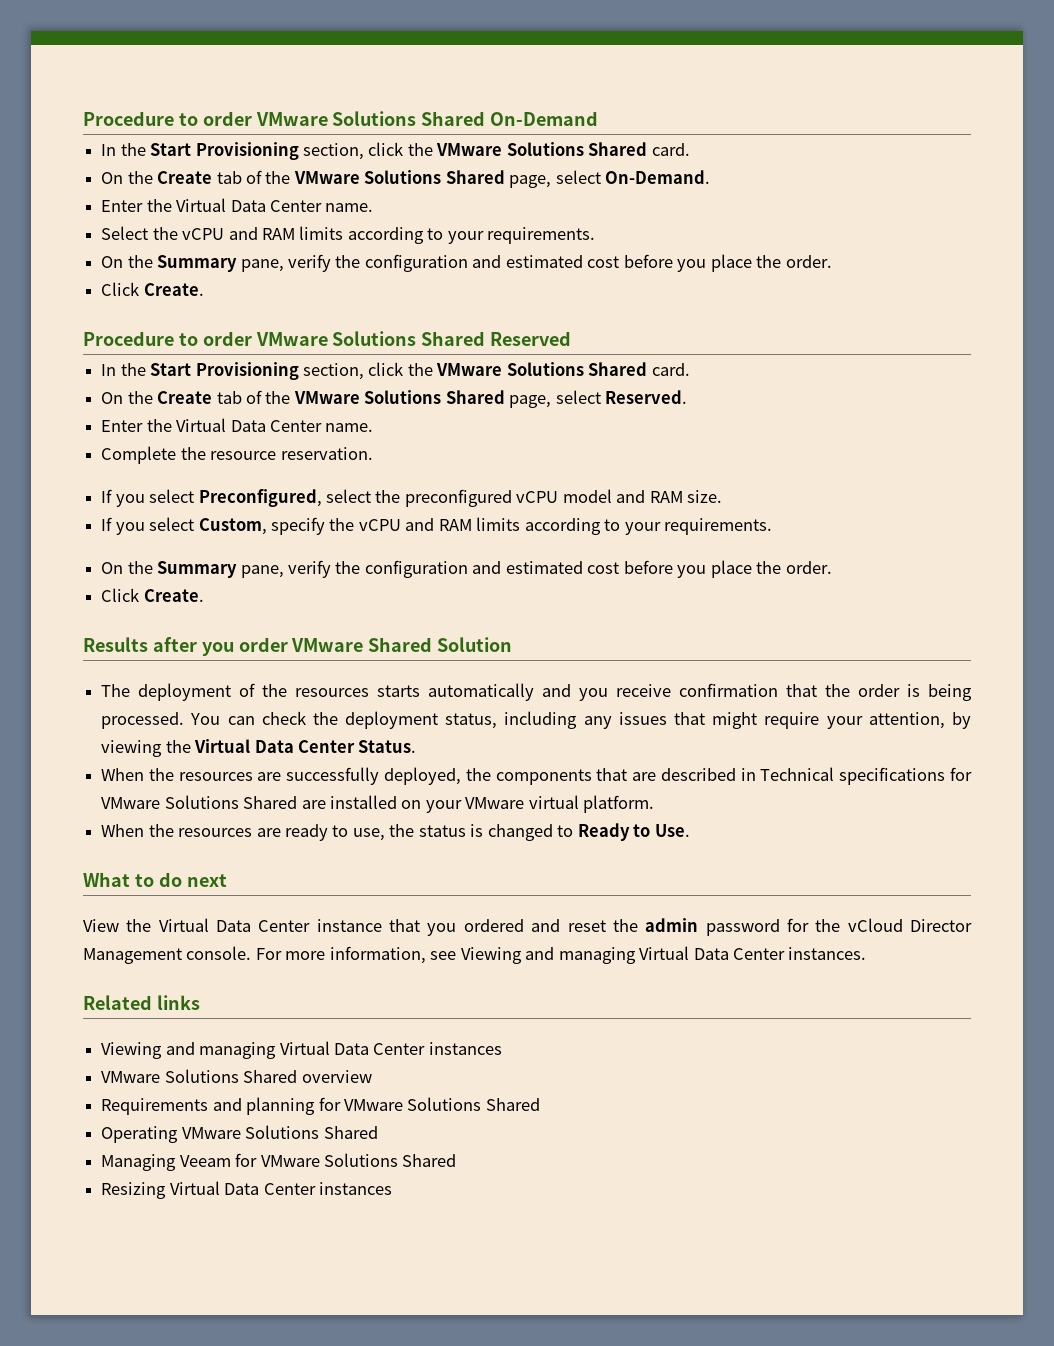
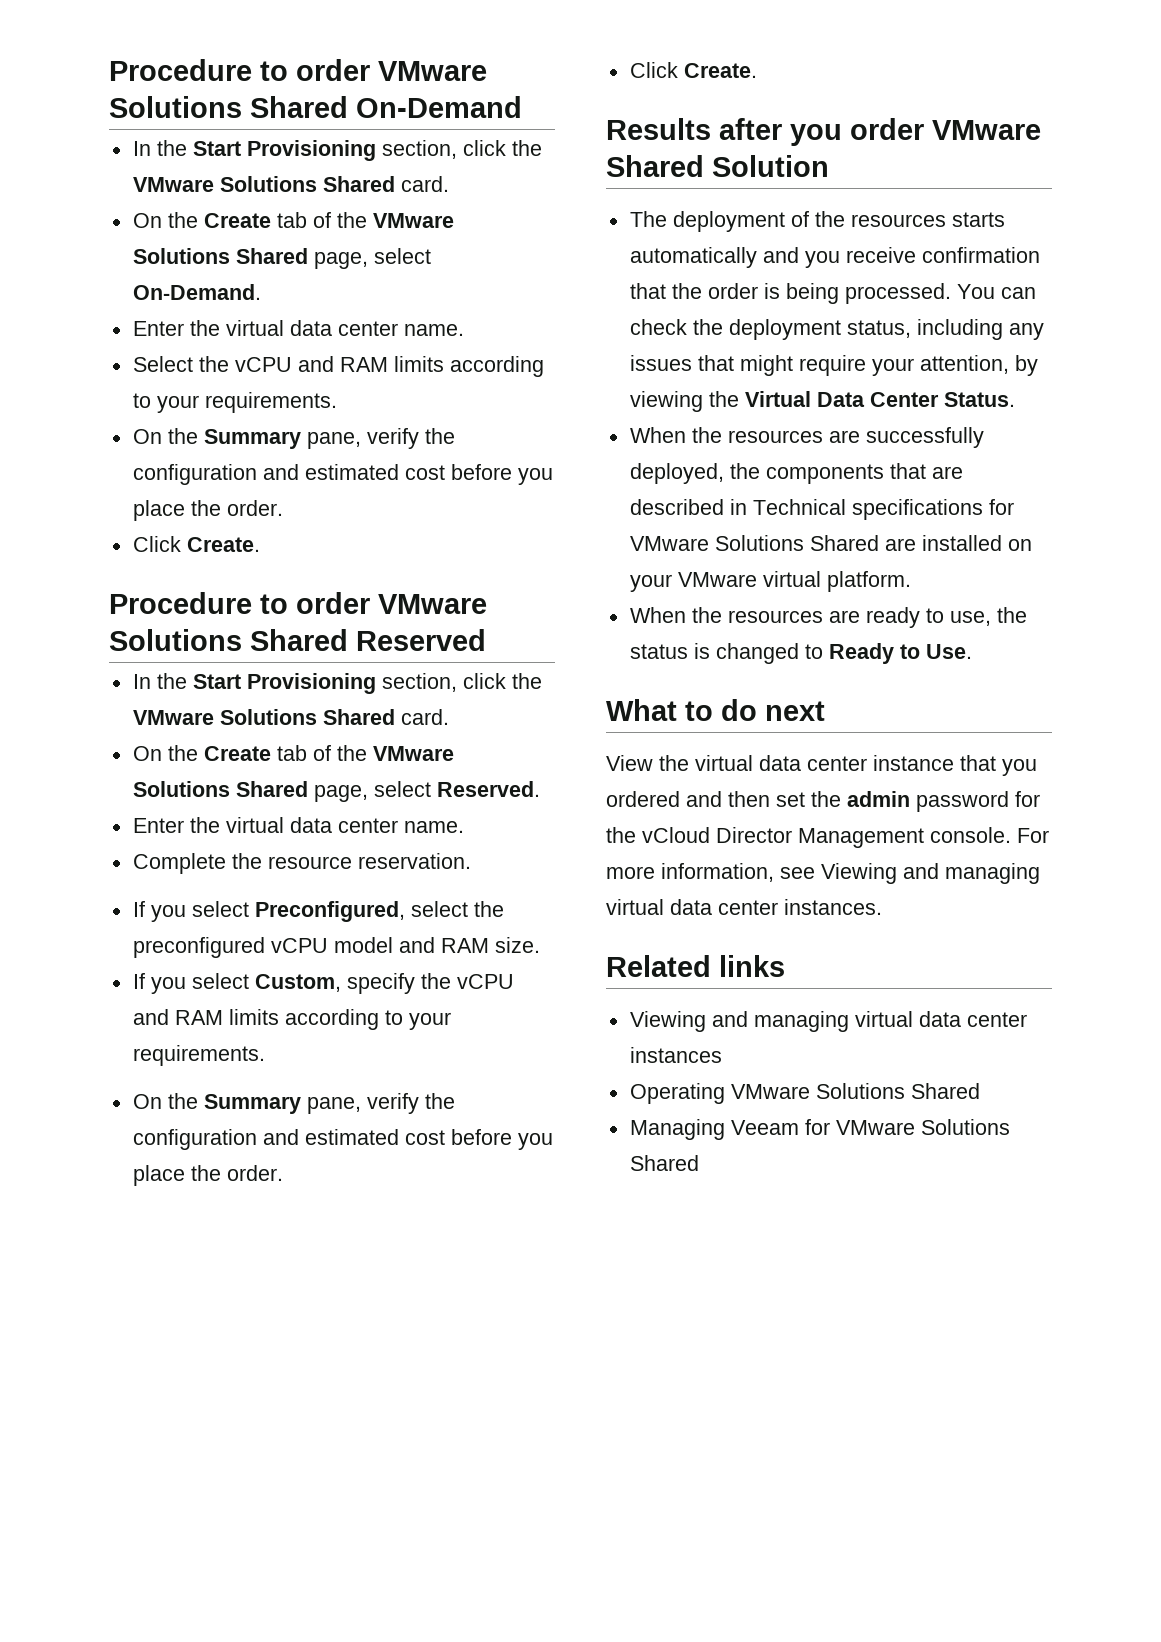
[176,198,322,212] Virtual Data Center -> [225,320,398,336] virtual data center
[176,418,322,432] Virtual Data Center -> [225,817,398,833] virtual data center
[158,918,311,932] Virtual Data Center -> [695,755,867,771] virtual data center
[567,920,606,932] reset -> [728,791,805,807] then set
[639,946,786,960] Virtual Data Center -> [606,899,778,915] virtual data center
[279,1041,502,1055] [101,1069,372,1083] [101,1097,540,1115] Virtual Data Center instances // VMware Solutions Shared overview // Requirements and planning for VMware Solutions Shared -> [854,1011,1027,1027] [629,1047,722,1063] virtual data center instances
[101,1181,392,1199] // Resizing Virtual Data Center instances -> (699, 1163) none

